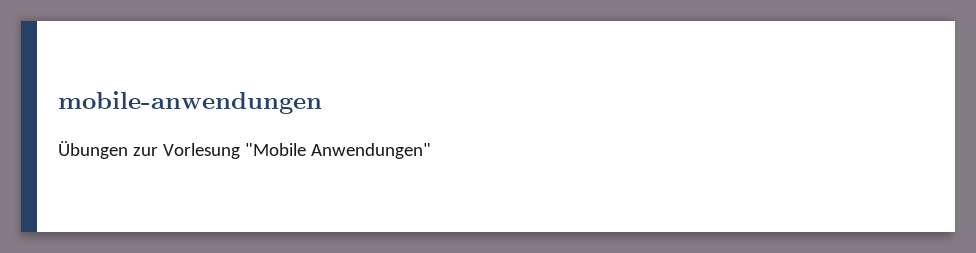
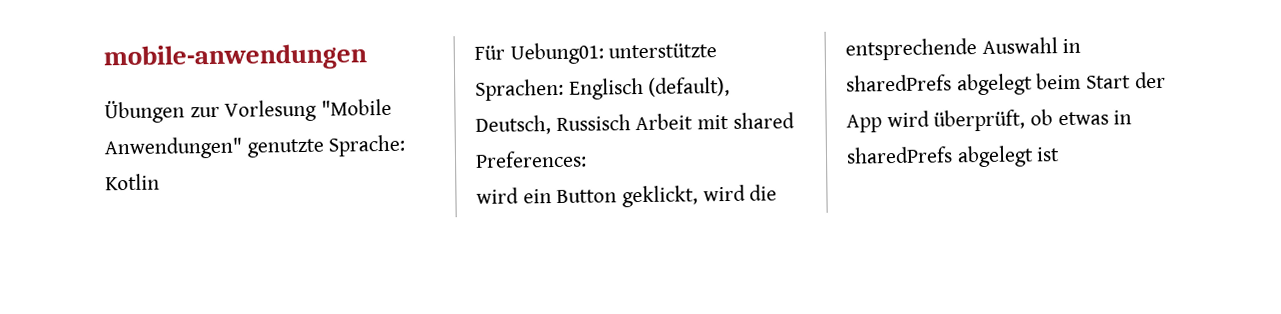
(431, 151) none -> [246,134,406,158] [105,173,160,191] [474,42,718,65] [475,76,731,101] [475,112,795,135] [475,150,587,168] [476,184,778,208] [845,37,1082,61] [846,71,1166,96] [846,109,1133,133] [846,145,1061,168] genutzte Sprache: Kotlin // Für Uebung01: unterstützte Sprachen: Englisch (default), Deutsch, Russisch Arbeit mit shared Preferences: // wird ein Button geklickt, wird die entsprechende Auswahl in sharedPrefs abgelegt beim Start der App wird überprüft, ob etwas in sharedPrefs abgelegt ist

